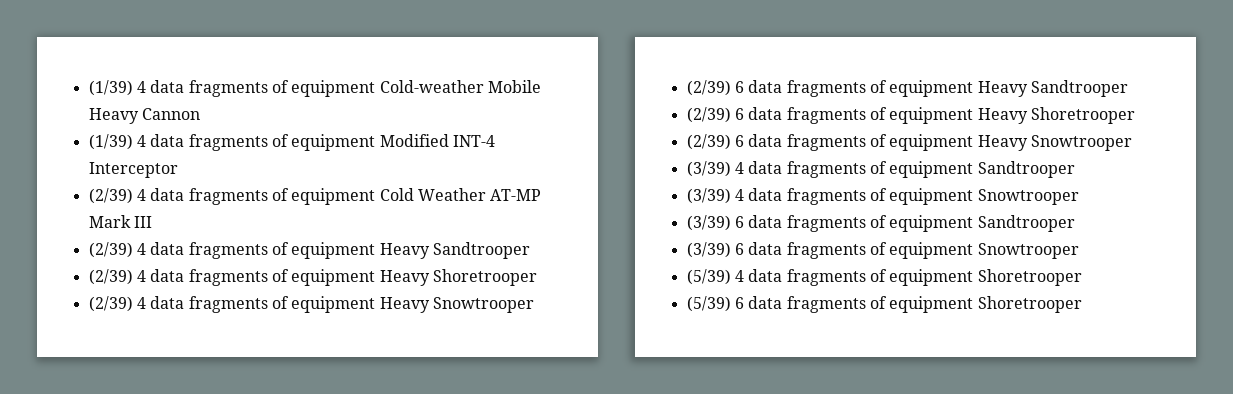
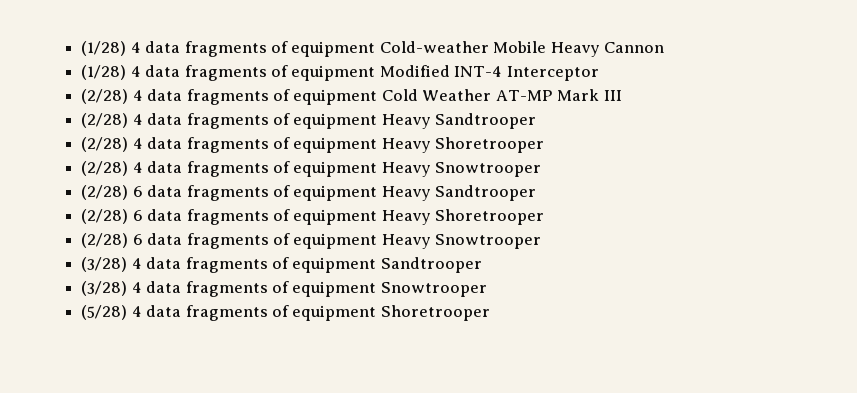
[88,80,133,96] (1/39) -> [81,41,127,56] (1/28)
[88,134,133,150] (1/39) -> [81,65,127,80] (1/28)
[88,188,133,204] (2/39) -> [81,89,129,104] (2/28)
[88,242,133,258] (2/39) -> [81,113,129,128] (2/28)
[88,269,133,285] (2/39) -> [81,137,129,152] (2/28)
[88,296,133,312] (2/39) -> [81,161,129,176] (2/28)
[686,80,731,96] (2/39) -> [81,185,129,200] (2/28)
[686,107,731,123] (2/39) -> [81,209,129,224] (2/28)
[686,134,731,150] (2/39) -> [81,233,129,248] (2/28)
[686,161,731,177] (3/39) -> [81,257,128,272] (3/28)
[686,188,731,204] (3/39) -> [81,281,128,296] (3/28)
[686,215,1075,232] [686,242,1079,259] [686,269,731,285] (3/39) 6 data fragments of equipment Sandtrooper // (3/39) 6 data fragments of equipment Snowtrooper // (5/39) -> [81,305,128,320] (5/28)
[686,296,1082,313] // (5/39) 6 data fragments of equipment Shoretrooper -> (490, 313) none

